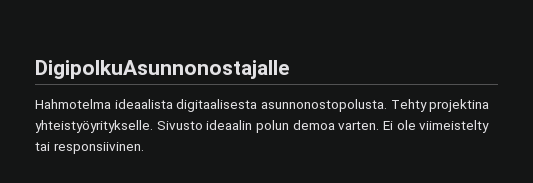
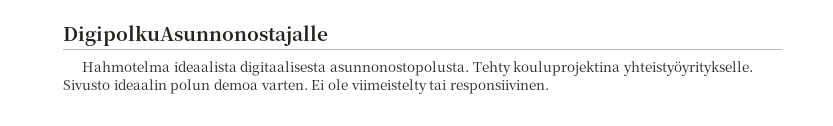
[429,99,490,112] projektina -> [513,61,621,76] kouluprojektina

